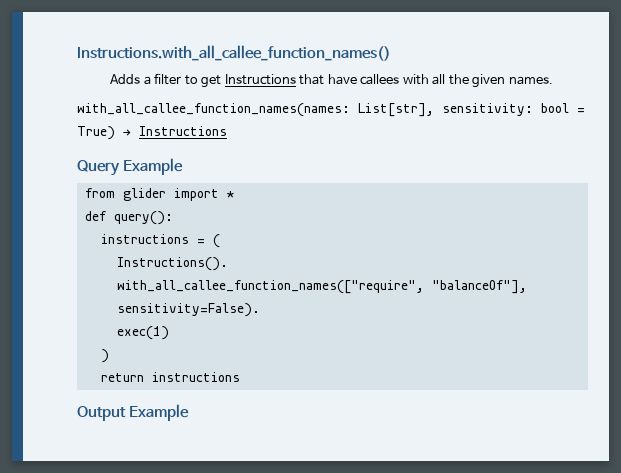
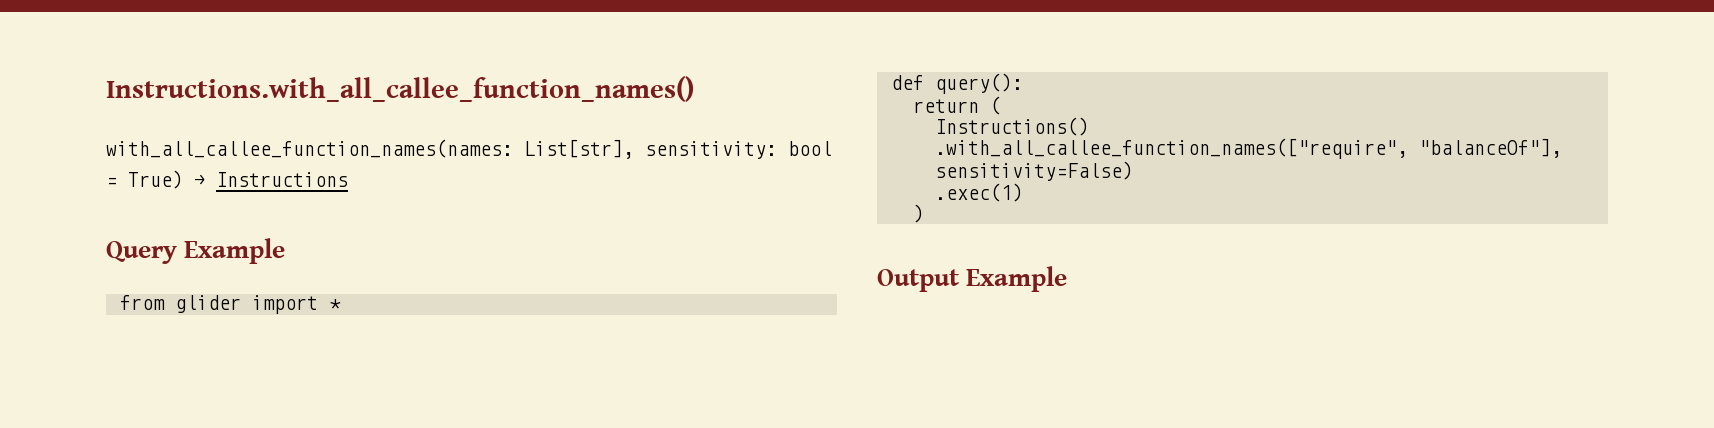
[110,73,553,88] // Adds a filter to get Instructions that have callees with all the given names. -> (694, 89) none
[100,234,205,244] instructions = -> [913,99,980,113] return
[116,257,228,271] [116,280,527,294] [116,303,260,317] [116,326,169,340] Instructions(). // with_all_callee_function_names(["require", "balanceOf"], sensitivity=False). // exec(1) -> [935,117,1090,136] [935,138,1563,159] [935,161,1134,181] [935,183,1024,202] Instructions() // .with_all_callee_function_names(["require", "balanceOf"], sensitivity=False) // .exec(1)
[100,372,240,382] // return instructions -> (925, 213) none

